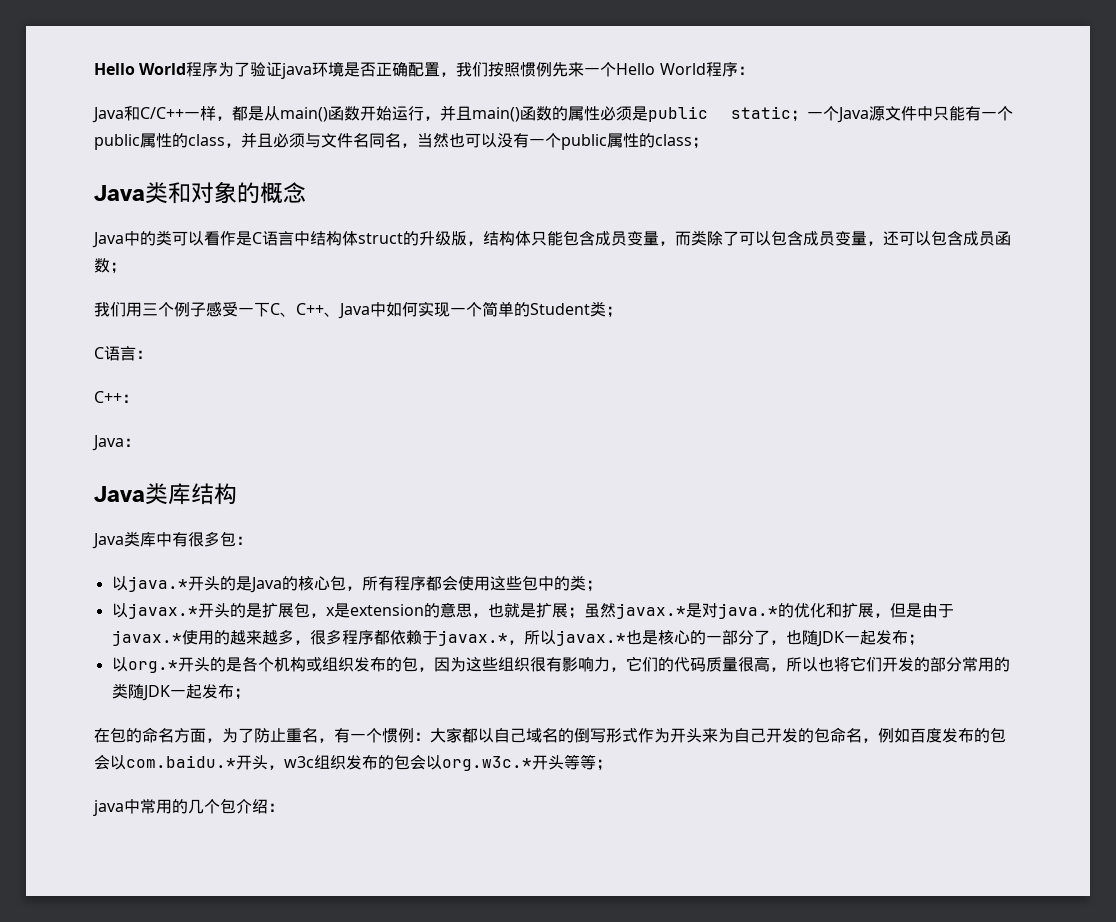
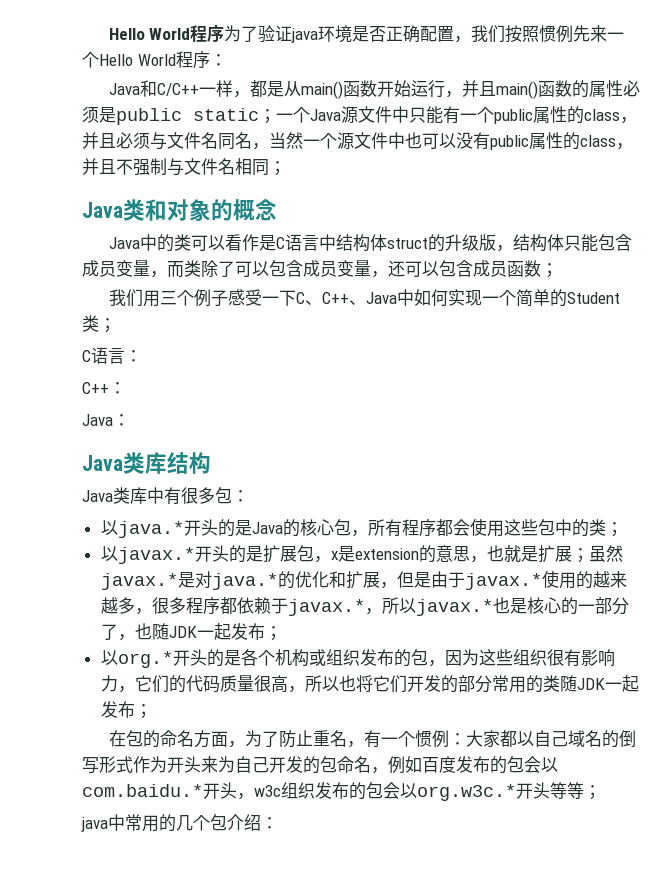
(449, 140) none -> [303,132,405,150] 一个源文件中
[529,133,692,150] 一个public属性的class -> [490,132,633,150] [82,158,269,176] public属性的class，并且不强制与文件名相同

